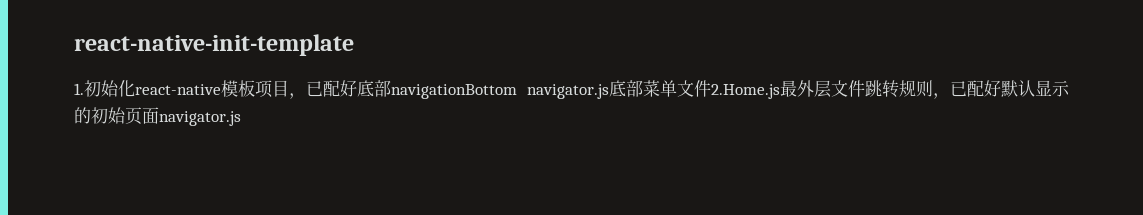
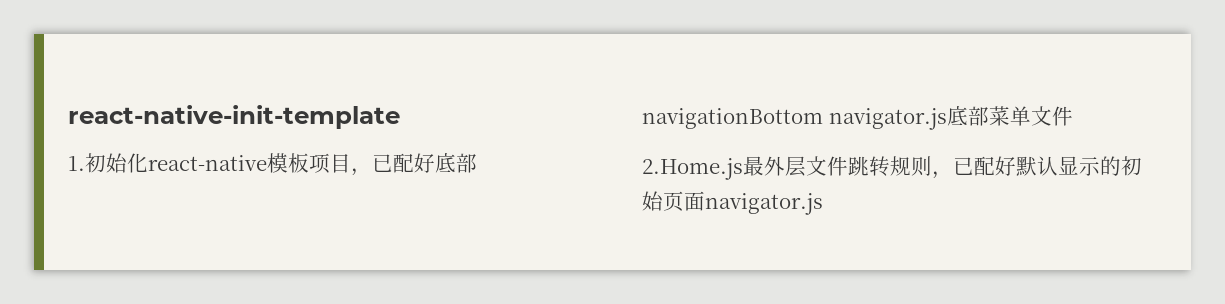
(711, 88) none -> (1073, 116) //

